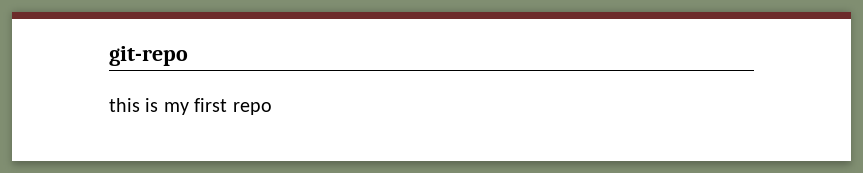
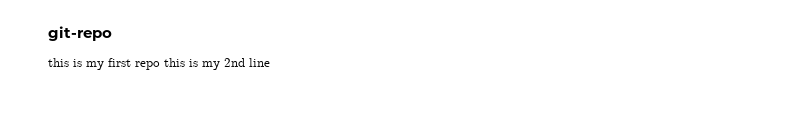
(272, 108) none -> [164,58,270,70] this is my 2nd line

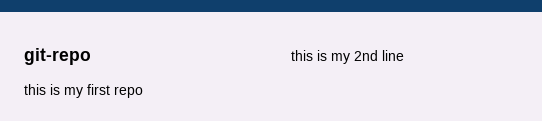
(160, 65) none -> (143, 92) //

